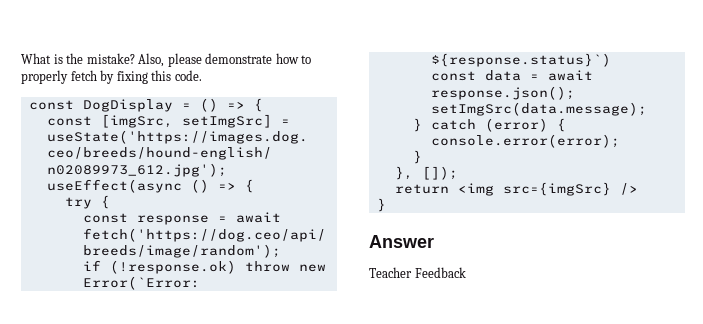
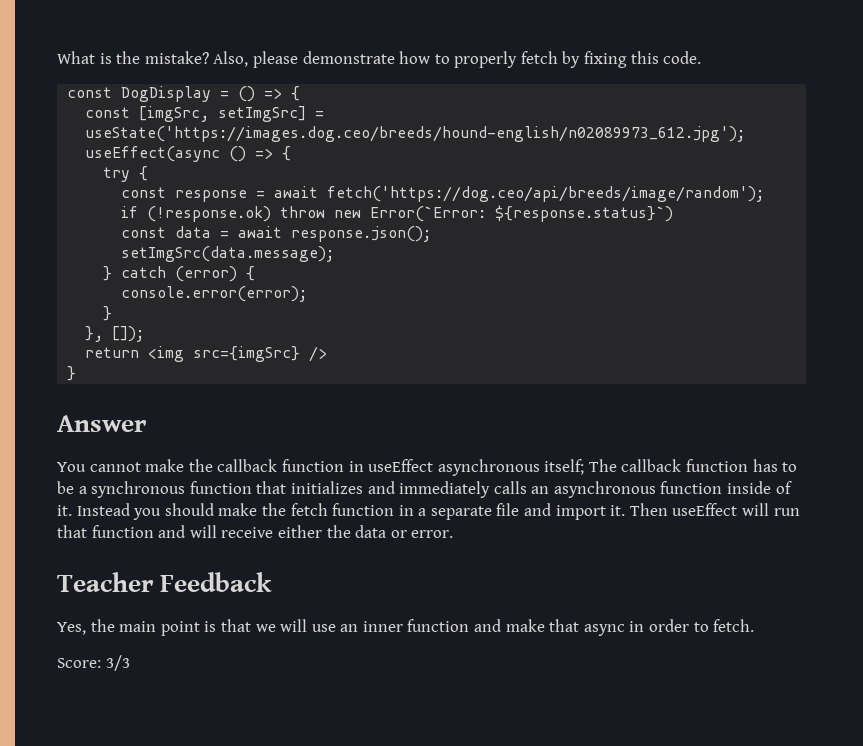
[369,267,466,278] Teacher Feedback -> [57,459,798,476] [57,481,792,498] [57,503,800,520] [57,525,454,538] [57,572,273,592] [57,619,755,636] [57,655,130,671] You cannot make the callback function in useEffect asynchronous itself; The callback function has to be a synchronous function that initializes and immediately calls an asynchronous function inside of it. Instead you should make the fetch function in a separate file and import it. Then useEffect will run that function and will receive either the data or error. // Teacher Feedback // Yes, the main point is that we will use an inner function and make that async in order to fetch. // Score: 3/3

